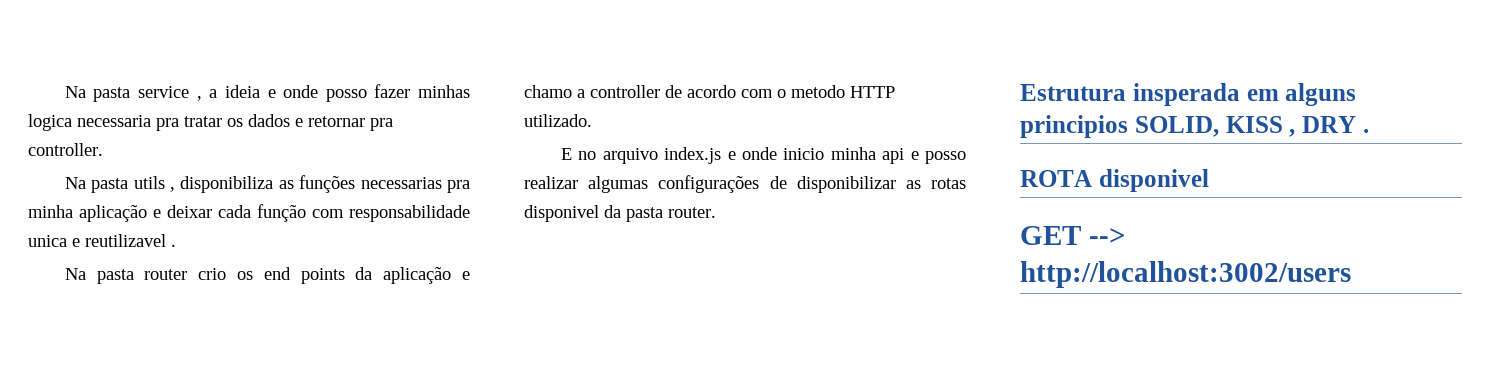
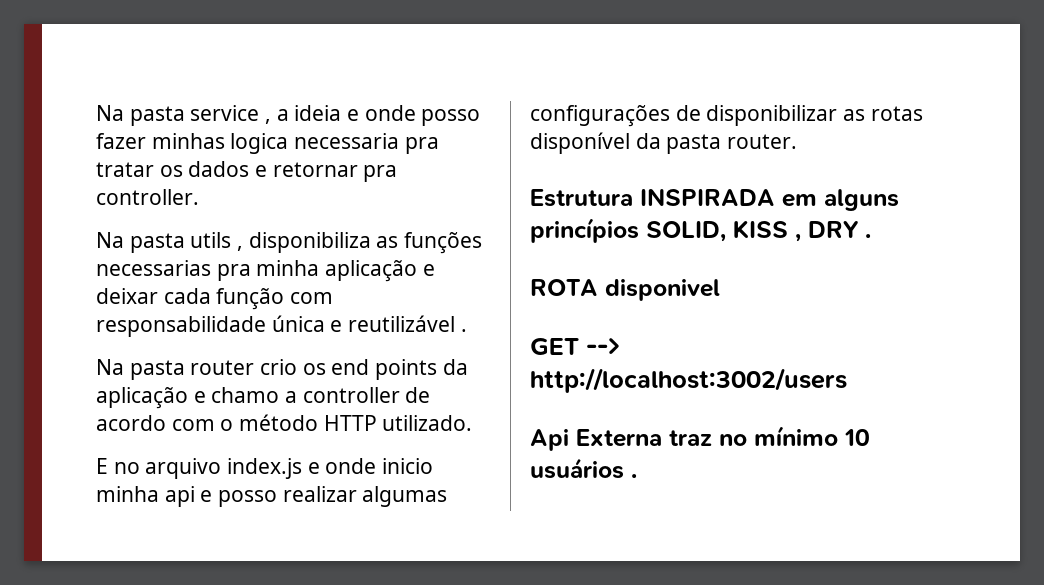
[28,234,166,247] unica e reutilizavel -> [271,315,456,332] única e reutilizável
[791,85,845,98] metodo -> [239,414,319,431] método
[524,205,599,222] disponivel -> [530,132,630,154] disponível
[1132,83,1240,106] insperada -> [640,188,775,206] INSPIRADA
[1020,115,1128,138] principios -> [530,218,639,243] princípios
(1351, 274) none -> [530,426,870,451] [530,458,637,479] // Api Externa traz no mínimo 10 usuários .

